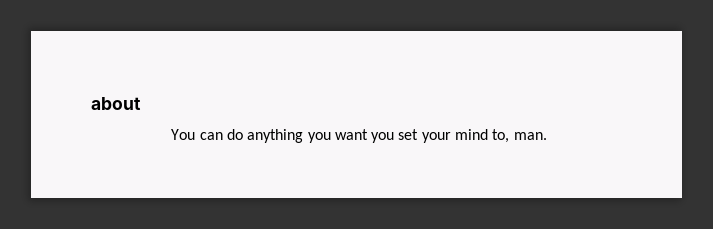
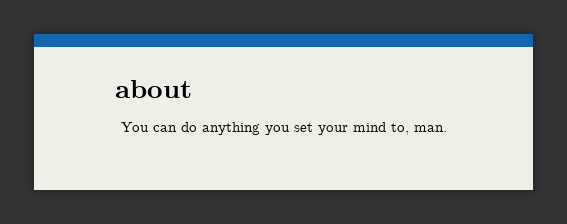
[334,129,395,143] want you -> (290, 130) none

